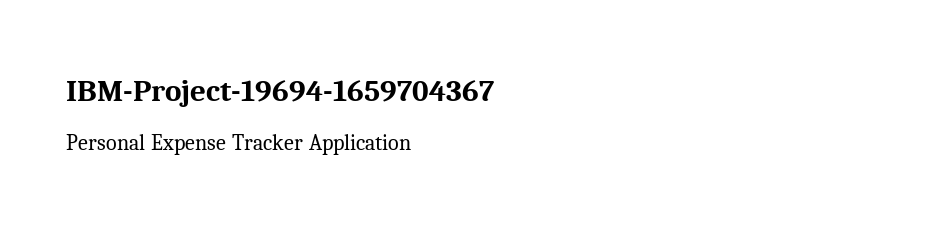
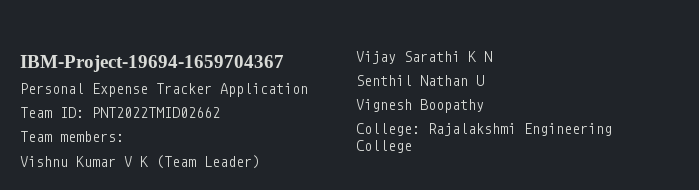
(411, 144) none -> [20,107,220,118] [20,131,124,142] [20,155,260,169] [356,51,492,64] [356,75,484,86] [356,99,484,113] [356,123,612,136] [356,140,412,153] // Team ID: PNT2022TMID02662 // Team members: // Vishnu Kumar V K (Team Leader) // Vijay Sarathi K N // Senthil Nathan U // Vignesh Boopathy // College: Rajalakshmi Engineering College

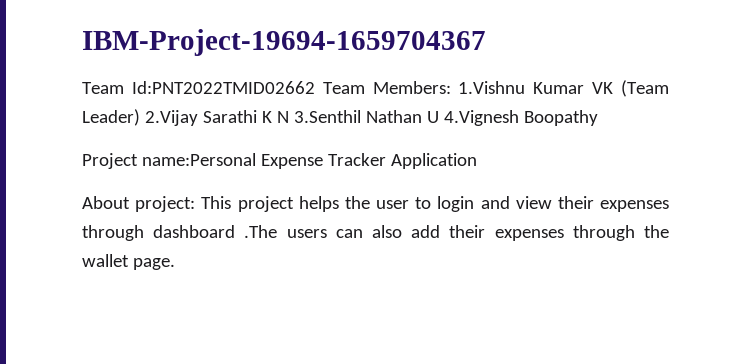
[20,83,308,97] [20,107,220,118] [20,131,124,142] [20,155,260,169] [356,51,492,64] [356,75,484,86] [356,99,484,113] [356,123,612,136] [356,140,412,153] Personal Expense Tracker Application // Team ID: PNT2022TMID02662 // Team members: // Vishnu Kumar V K (Team Leader) // Vijay Sarathi K N // Senthil Nathan U // Vignesh Boopathy // College: Rajalakshmi Engineering College -> [82,80,669,97] [82,109,598,126] [82,153,477,169] [82,196,670,212] [82,225,669,241] [82,254,175,270] Team Id:PNT2022TMID02662 Team Members: 1.Vishnu Kumar VK (Team Leader) 2.Vijay Sarathi K N 3.Senthil Nathan U 4.Vignesh Boopathy // Project name:Personal Expense Tracker Application // About project: This project helps the user to login and view their expenses through dashboard .The users can also add their expenses through the wallet page.

